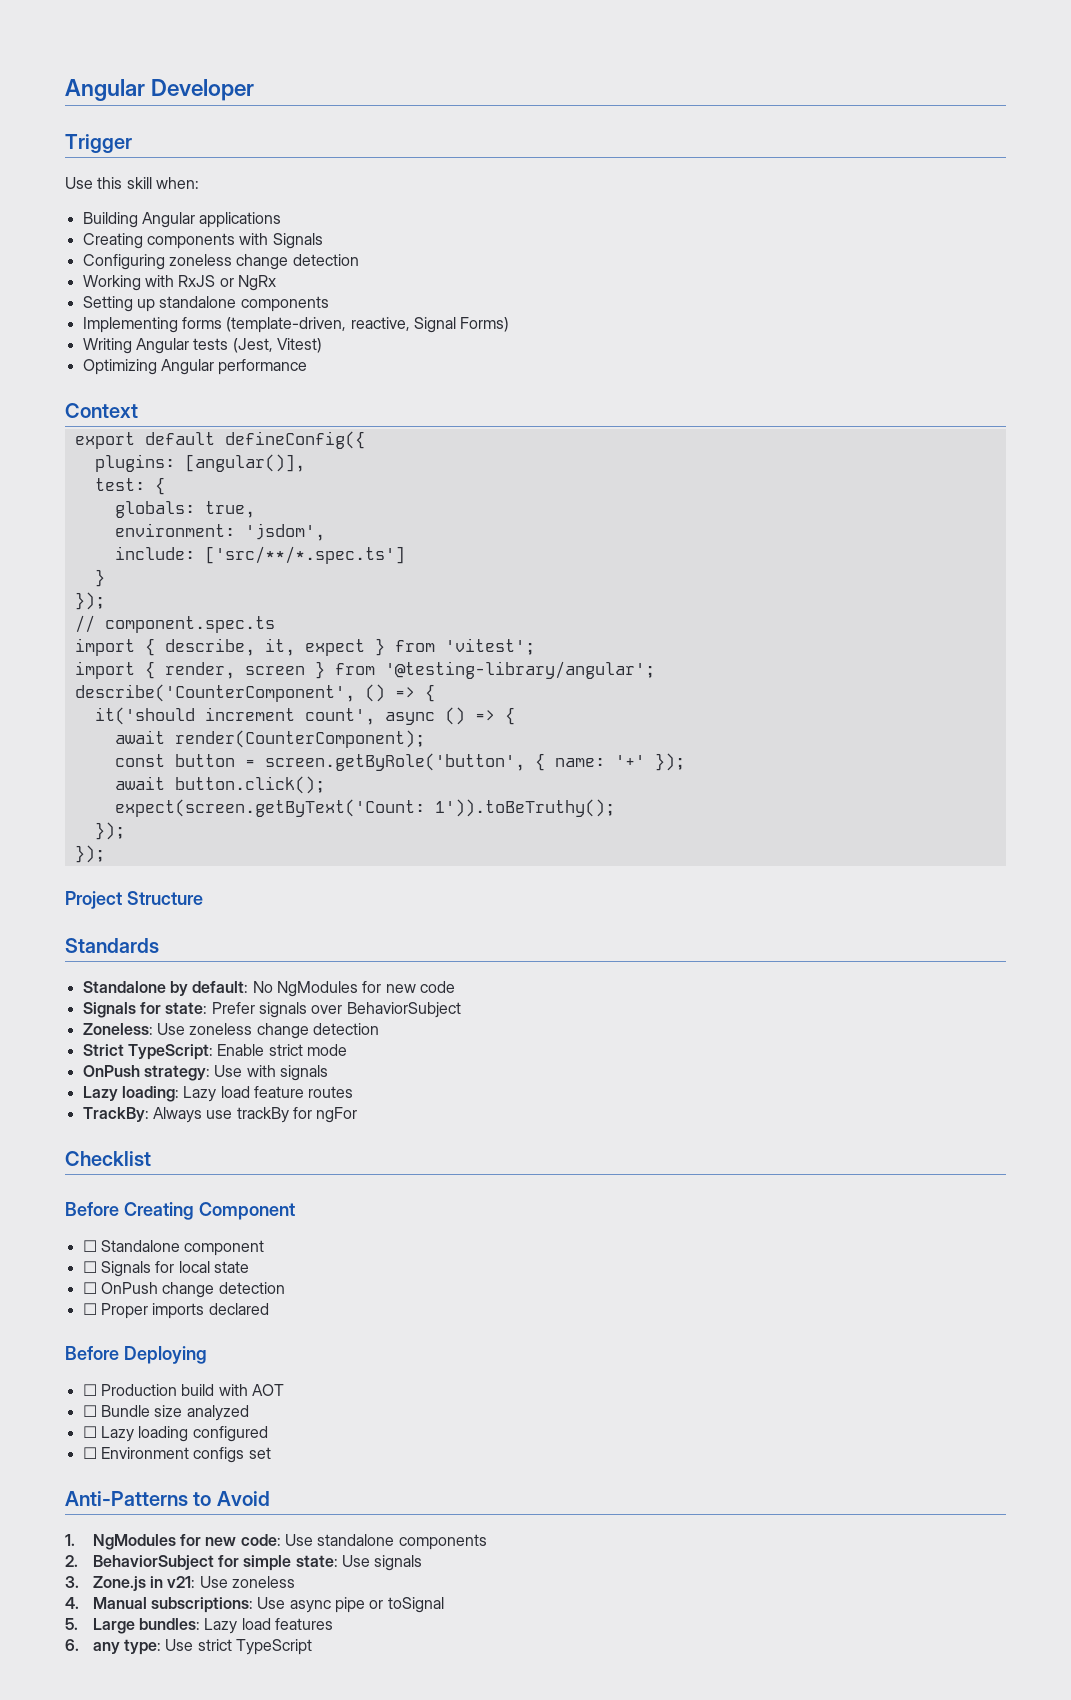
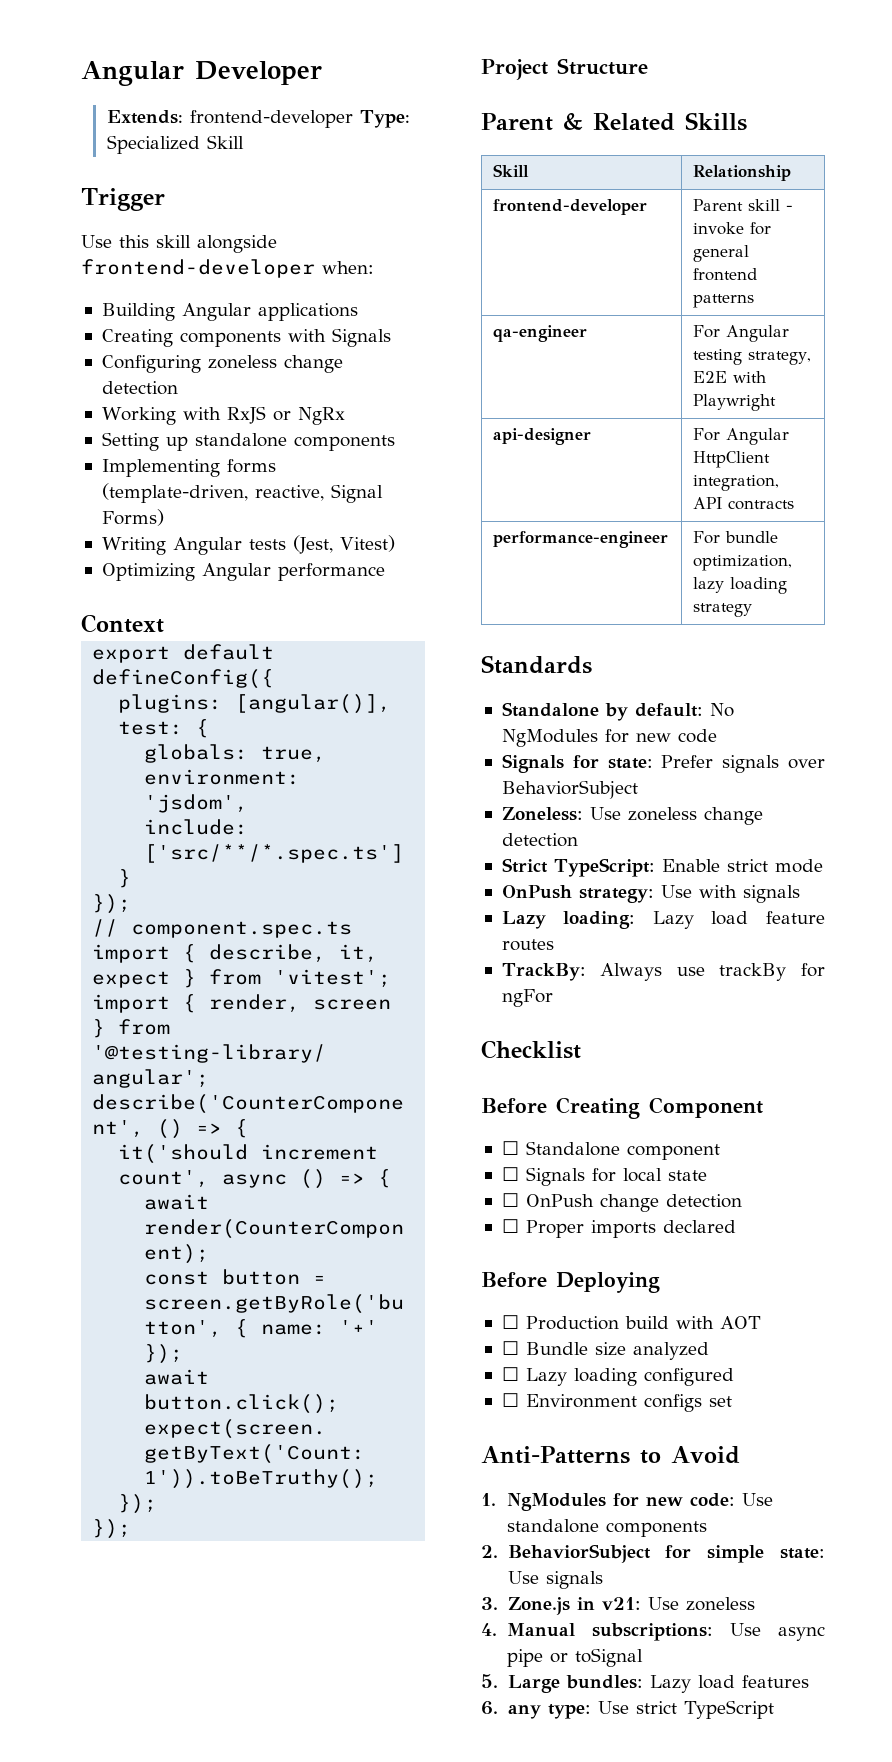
(255, 90) none -> [106,110,410,128] [106,135,244,154] // Extends: frontend-developer Type: Specialized Skill
(152, 183) none -> [197,235,277,253] [81,259,315,278] alongside frontend-developer
(203, 898) none -> [481,112,747,131] [493,164,530,177] [693,165,792,181] [493,199,648,215] [693,199,794,211] [693,222,772,235] [693,245,750,262] [693,268,758,281] [693,294,755,308] [493,325,588,342] [693,325,790,342] [693,349,812,365] [693,371,767,383] [693,394,777,411] [493,428,592,445] [693,428,790,445] [693,451,771,468] [693,475,780,491] [693,497,795,510] [493,531,669,548] [693,531,779,544] [693,555,793,571] [693,577,788,594] [693,603,753,617] // Parent & Related Skills // Skill | Relationship // frontend-developer | Parent skill - invoke for general frontend patterns // qa-engineer | For Angular testing strategy, E2E with Playwright // api-designer | For Angular HttpClient integration, API contracts // performance-engineer | For bundle optimization, lazy loading strategy

